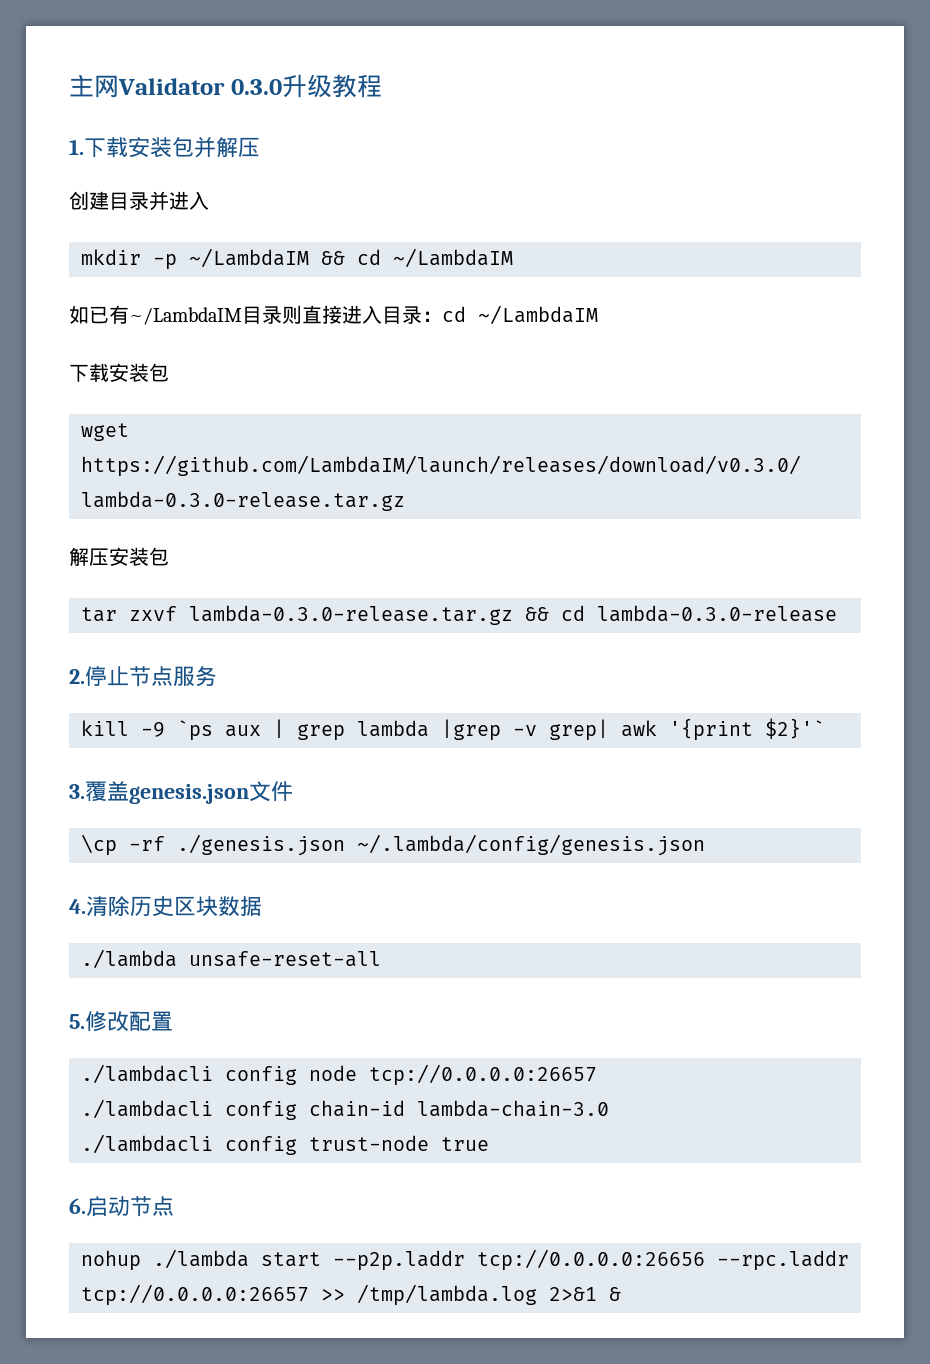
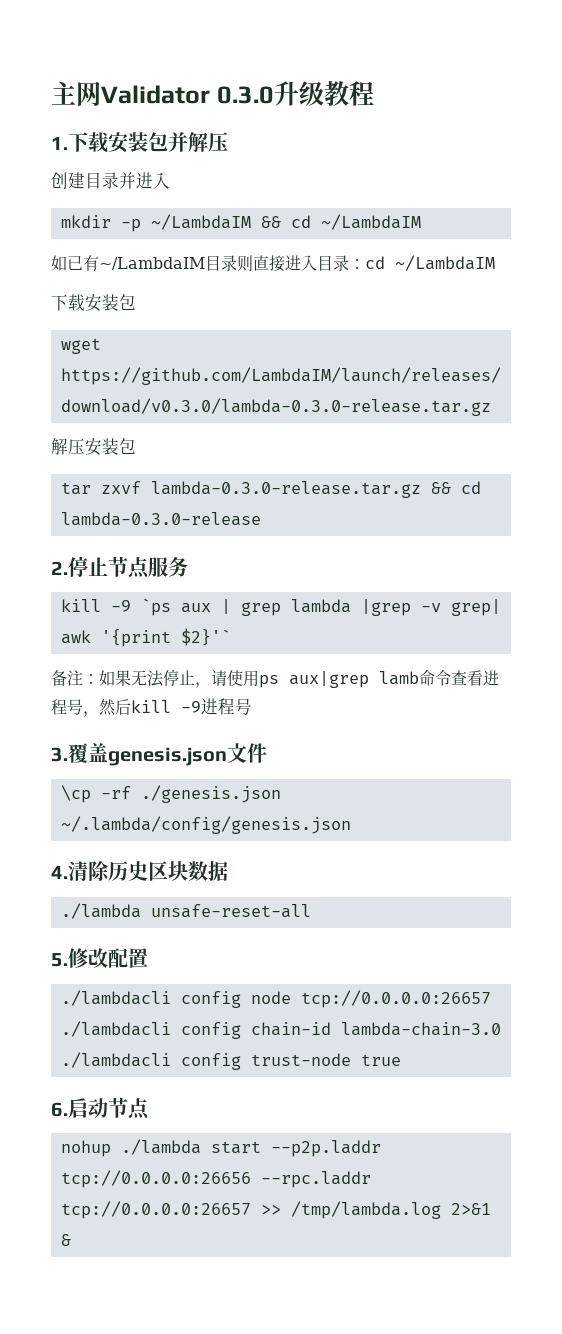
(825, 728) none -> [51,669,499,688] [51,698,252,717] // 备注：如果无法停止，请使用ps aux|grep lamb命令查看进程号，然后kill -9进程号

